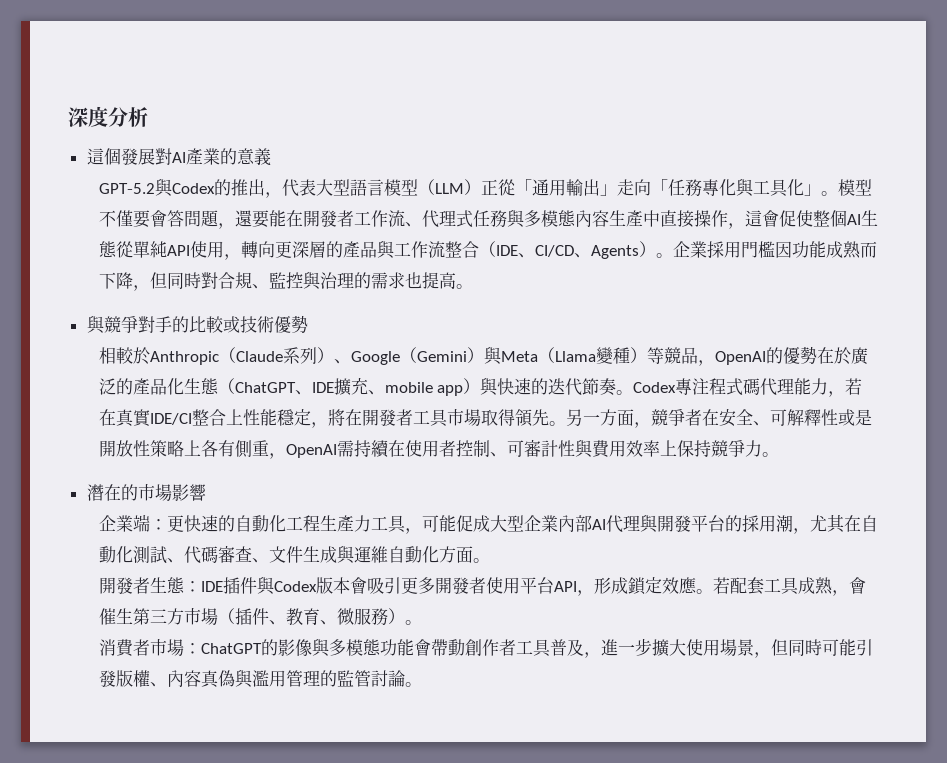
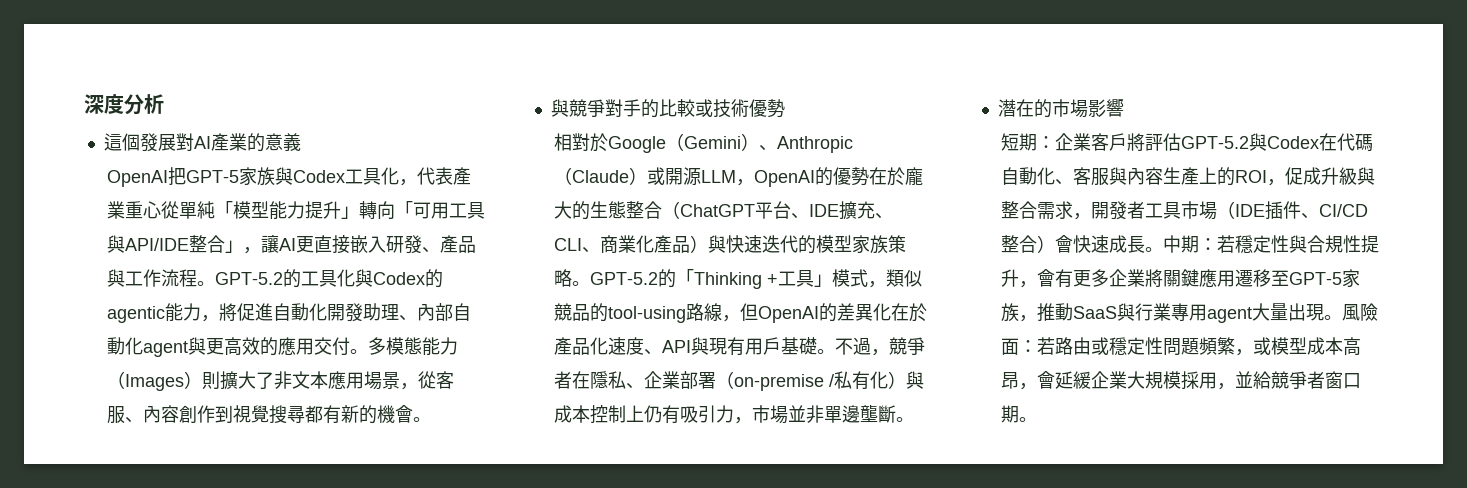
[98,179,872,198] [98,210,878,229] [98,241,877,260] [98,272,456,291] GPT‑5.2與Codex的推出，代表大型語言模型（LLM）正從「通用輸出」走向「任務專化與工具化」。模型不僅要會答問題，還要能在開發者工作流、代理式任務與多模態內容生產中直接操作，這會促使整個AI生態從單純API使用，轉向更深層的產品與工作流整合（IDE、CI/CD、Agents）。企業採用門檻因功能成熟而下降，但同時對合規、監控與治理的需求也提高 -> [107,167,472,187] [107,201,486,220] [107,235,477,254] [107,269,444,288] [107,303,472,323] [107,337,459,357] [107,371,455,391] [107,405,414,424] OpenAI把GPT‑5家族與Codex工具化，代表產業重心從單純「模型能力提升」轉向「可用工具與API/IDE整合」，讓AI更直接嵌入研發、產品與工作流程。GPT‑5.2的工具化與Codex的agentic能力，將促進自動化開發助理、內部自動化agent與更高效的應用交付。多模態能力（Images）則擴大了非文本應用場景，從客服、內容創作到視覺搜尋都有新的機會
[115,346,869,366] [98,377,863,397] [98,409,872,428] [98,439,779,459] [86,484,206,501] [98,514,878,534] [98,545,490,564] [98,577,866,596] [98,608,422,626] [98,638,873,658] [98,670,405,688] 較於Anthropic（Claude系列）、Google（Gemini）與Meta（Llama變種）等競品，OpenAI的優勢在於廣泛的產品化生態（ChatGPT、IDE擴充、mobile app）與快速的迭代節奏。Codex專注程式碼代理能力，若在真實IDE/CI整合上性能穩定，將在開發者工具市場取得領先。另一方面，競爭者在安全、可解釋性或是開放性策略上各有側重，OpenAI需持續在使用者控制、可審計性與費用效率上保持競爭力。 // 潛在的市場影響 // 企業端：更快速的自動化工程生產力工具，可能促成大型企業內部AI代理與開發平台的採用潮，尤其在自動化測試、代碼審查、文件生成與運維自動化方面。 // 開發者生態：IDE插件與Codex版本會吸引更多開發者使用平台API，形成鎖定效應。若配套工具成熟，會催生第三方市場（插件、教育、微服務）。 // 消費者市場：ChatGPT的影像與多模態功能會帶動創作者工具普及，進一步擴大使用場景，但同時可能引發版權、內容真偽與濫用管理的監管討論 -> [572,133,854,153] [554,167,924,187] [554,201,894,220] [554,235,907,254] [554,269,923,289] [554,303,928,323] [554,337,926,356] [554,371,925,391] [554,405,915,424] [997,99,1124,118] [1001,133,1374,152] [1001,167,1376,186] [1001,201,1369,220] [1001,235,1380,253] [1001,269,1361,288] [1001,303,1379,323] [1001,337,1362,356] [1001,371,1362,390] [1001,405,1020,423] 對於Google（Gemini）、Anthropic（Claude）或開源LLM，OpenAI的優勢在於龐大的生態整合（ChatGPT平台、IDE擴充、CLI、商業化產品）與快速迭代的模型家族策略。GPT‑5.2的「Thinking +工具」模式，類似競品的tool-using路線，但OpenAI的差異化在於產品化速度、API與現有用戶基礎。不過，競爭者在隱私、企業部署（on‑premise /私有化）與成本控制上仍有吸引力，市場並非單邊壟斷。 // 潛在的市場影響 // 短期：企業客戶將評估GPT‑5.2與Codex在代碼自動化、客服與內容生產上的ROI，促成升級與整合需求，開發者工具市場（IDE插件、CI/CD整合）會快速成長。中期：若穩定性與合規性提升，會有更多企業將關鍵應用遷移至GPT‑5家族，推動SaaS與行業專用agent大量出現。風險面：若路由或穩定性問題頻繁，或模型成本高昂，會延緩企業大規模採用，並給競爭者窗口期

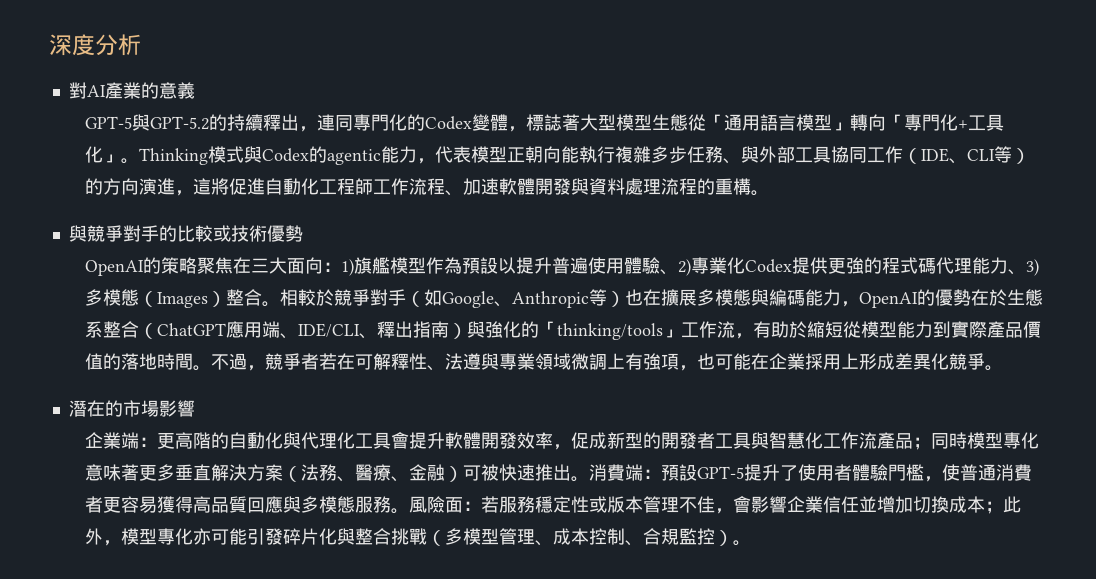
[103,133,176,152] 這個發展 -> (141, 45) none
[107,167,472,187] [107,201,486,220] [107,235,477,254] [107,269,356,288] OpenAI把GPT‑5家族與Codex工具化，代表產業重心從單純「模型能力提升」轉向「可用工具與API/IDE整合」，讓AI更直接嵌入研發、產品與工作流程。GPT‑5.2的工具化 -> [84,114,1004,132] [84,146,244,165] GPT‑5與GPT‑5.2的持續釋出，連同專門化的Codex變體，標誌著大型模型生態從「通用語言模型」轉向「專門化+工具化」。Thinking模式
[219,303,472,322] [107,337,459,357] [107,371,455,391] [107,405,414,424] 將促進自動化開發助理、內部自動化agent與更高效的應用交付。多模態能力（Images）則擴大了非文本應用場景，從客服、內容創作到視覺搜尋都有新的機會 -> [434,146,1030,164] [84,178,751,196] 代表模型正朝向能執行複雜多步任務、與外部工具協同工作（IDE、CLI等）的方向演進，這將促進自動化工程師工作流程、加速軟體開發與資料處理流程的重構
[554,133,854,153] [554,167,924,187] [554,201,894,220] [554,235,907,254] [554,269,923,289] [554,303,928,323] [554,337,926,356] [554,371,925,391] [554,405,915,424] [997,99,1124,118] [1001,133,1374,152] [1001,167,1376,186] [1001,201,1369,220] [1001,235,1380,253] [1001,269,1361,288] [1001,303,1379,323] [1001,337,1362,356] [1001,371,1362,390] [1001,405,1020,423] 相對於Google（Gemini）、Anthropic（Claude）或開源LLM，OpenAI的優勢在於龐大的生態整合（ChatGPT平台、IDE擴充、CLI、商業化產品）與快速迭代的模型家族策略。GPT‑5.2的「Thinking +工具」模式，類似競品的tool-using路線，但OpenAI的差異化在於產品化速度、API與現有用戶基礎。不過，競爭者在隱私、企業部署（on‑premise /私有化）與成本控制上仍有吸引力，市場並非單邊壟斷。 // 潛在的市場影響 // 短期：企業客戶將評估GPT‑5.2與Codex在代碼自動化、客服與內容生產上的ROI，促成升級與整合需求，開發者工具市場（IDE插件、CI/CD整合）會快速成長。中期：若穩定性與合規性提升，會有更多企業將關鍵應用遷移至GPT‑5家族，推動SaaS與行業專用agent大量出現。風險面：若路由或穩定性問題頻繁，或模型成本高昂，會延緩企業大規模採用，並給競爭者窗口期 -> [84,257,1039,276] [84,289,1043,308] [84,321,1041,340] [84,353,1003,371] [68,400,195,417] [84,432,1039,450] [84,464,1032,482] [84,496,1021,514] [84,528,733,546] OpenAI的策略聚焦在三大面向：1)旗艦模型作為預設以提升普遍使用體驗、2)專業化Codex提供更強的程式碼代理能力、3)多模態（Images）整合。相較於競爭對手（如Google、Anthropic等）也在擴展多模態與編碼能力，OpenAI的優勢在於生態系整合（ChatGPT應用端、IDE/CLI、釋出指南）與強化的「thinking/tools」工作流，有助於縮短從模型能力到實際產品價值的落地時間。不過，競爭者若在可解釋性、法遵與專業領域微調上有強項，也可能在企業採用上形成差異化競爭。 // 潛在的市場影響 // 企業端：更高階的自動化與代理化工具會提升軟體開發效率，促成新型的開發者工具與智慧化工作流產品；同時模型專化意味著更多垂直解決方案（法務、醫療、金融）可被快速推出。消費端：預設GPT‑5提升了使用者體驗門檻，使普通消費者更容易獲得高品質回應與多模態服務。風險面：若服務穩定性或版本管理不佳，會影響企業信任並增加切換成本；此外，模型專化亦可能引發碎片化與整合挑戰（多模型管理、成本控制、合規監控）

